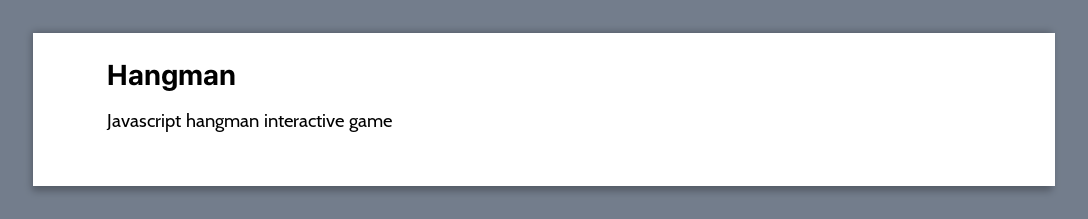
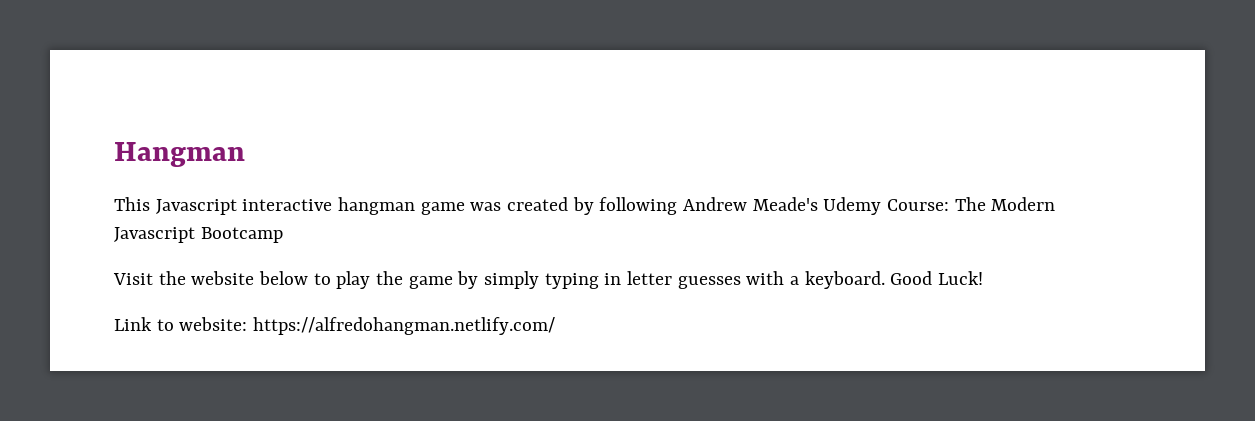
[106,113,392,132] Javascript hangman interactive game -> [114,197,1056,215] [114,227,283,243] [113,271,984,289] [114,317,556,335] This Javascript interactive hangman game was created by following Andrew Meade's Udemy Course: The Modern Javascript Bootcamp // Visit the website below to play the game by simply typing in letter guesses with a keyboard. Good Luck! // Link to website: https://alfredohangman.netlify.com/

